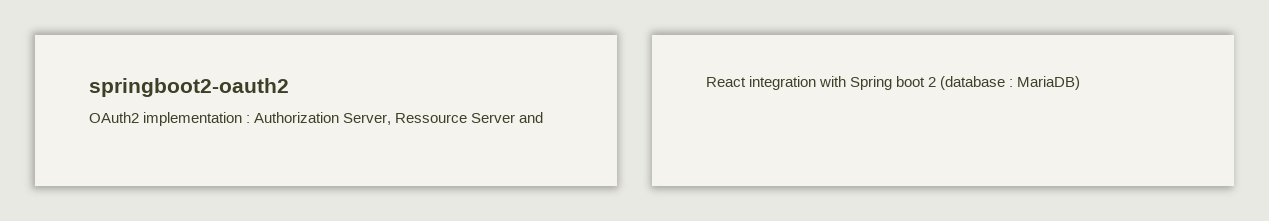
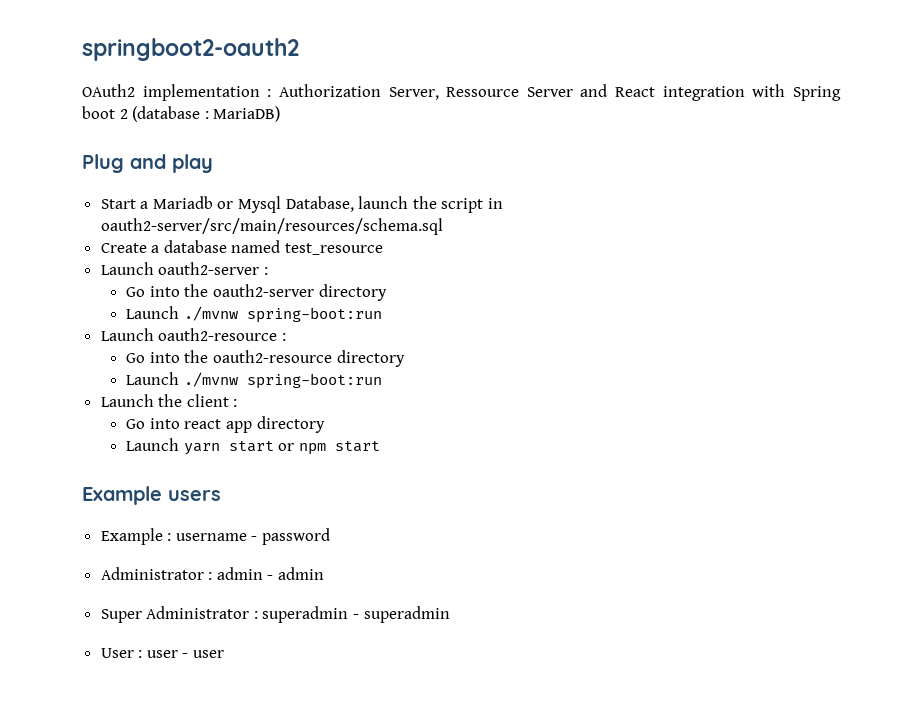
(1081, 83) none -> [82,154,213,173] [100,196,504,213] [100,218,443,235] [100,240,384,255] [100,262,268,275] [126,284,387,301] [126,306,382,323] [100,328,286,341] [126,350,405,367] [126,372,382,389] [100,394,238,407] [126,416,325,433] [126,438,380,455] [82,486,221,505] [100,528,331,545] [100,567,325,580] [100,606,450,623] [100,648,225,658] // Plug and play // Start a Mariadb or Mysql Database, launch the script in oauth2-server/src/main/resources/schema.sql // Create a database named test_resource // Launch oauth2-server : // Go into the oauth2-server directory // Launch ./mvnw spring-boot:run // Launch oauth2-resource : // Go into the oauth2-resource directory // Launch ./mvnw spring-boot:run // Launch the client : // Go into react app directory // Launch yarn start or npm start // Example users // Example : username - password // Administrator : admin - admin // Super Administrator : superadmin - superadmin // User : user - user

